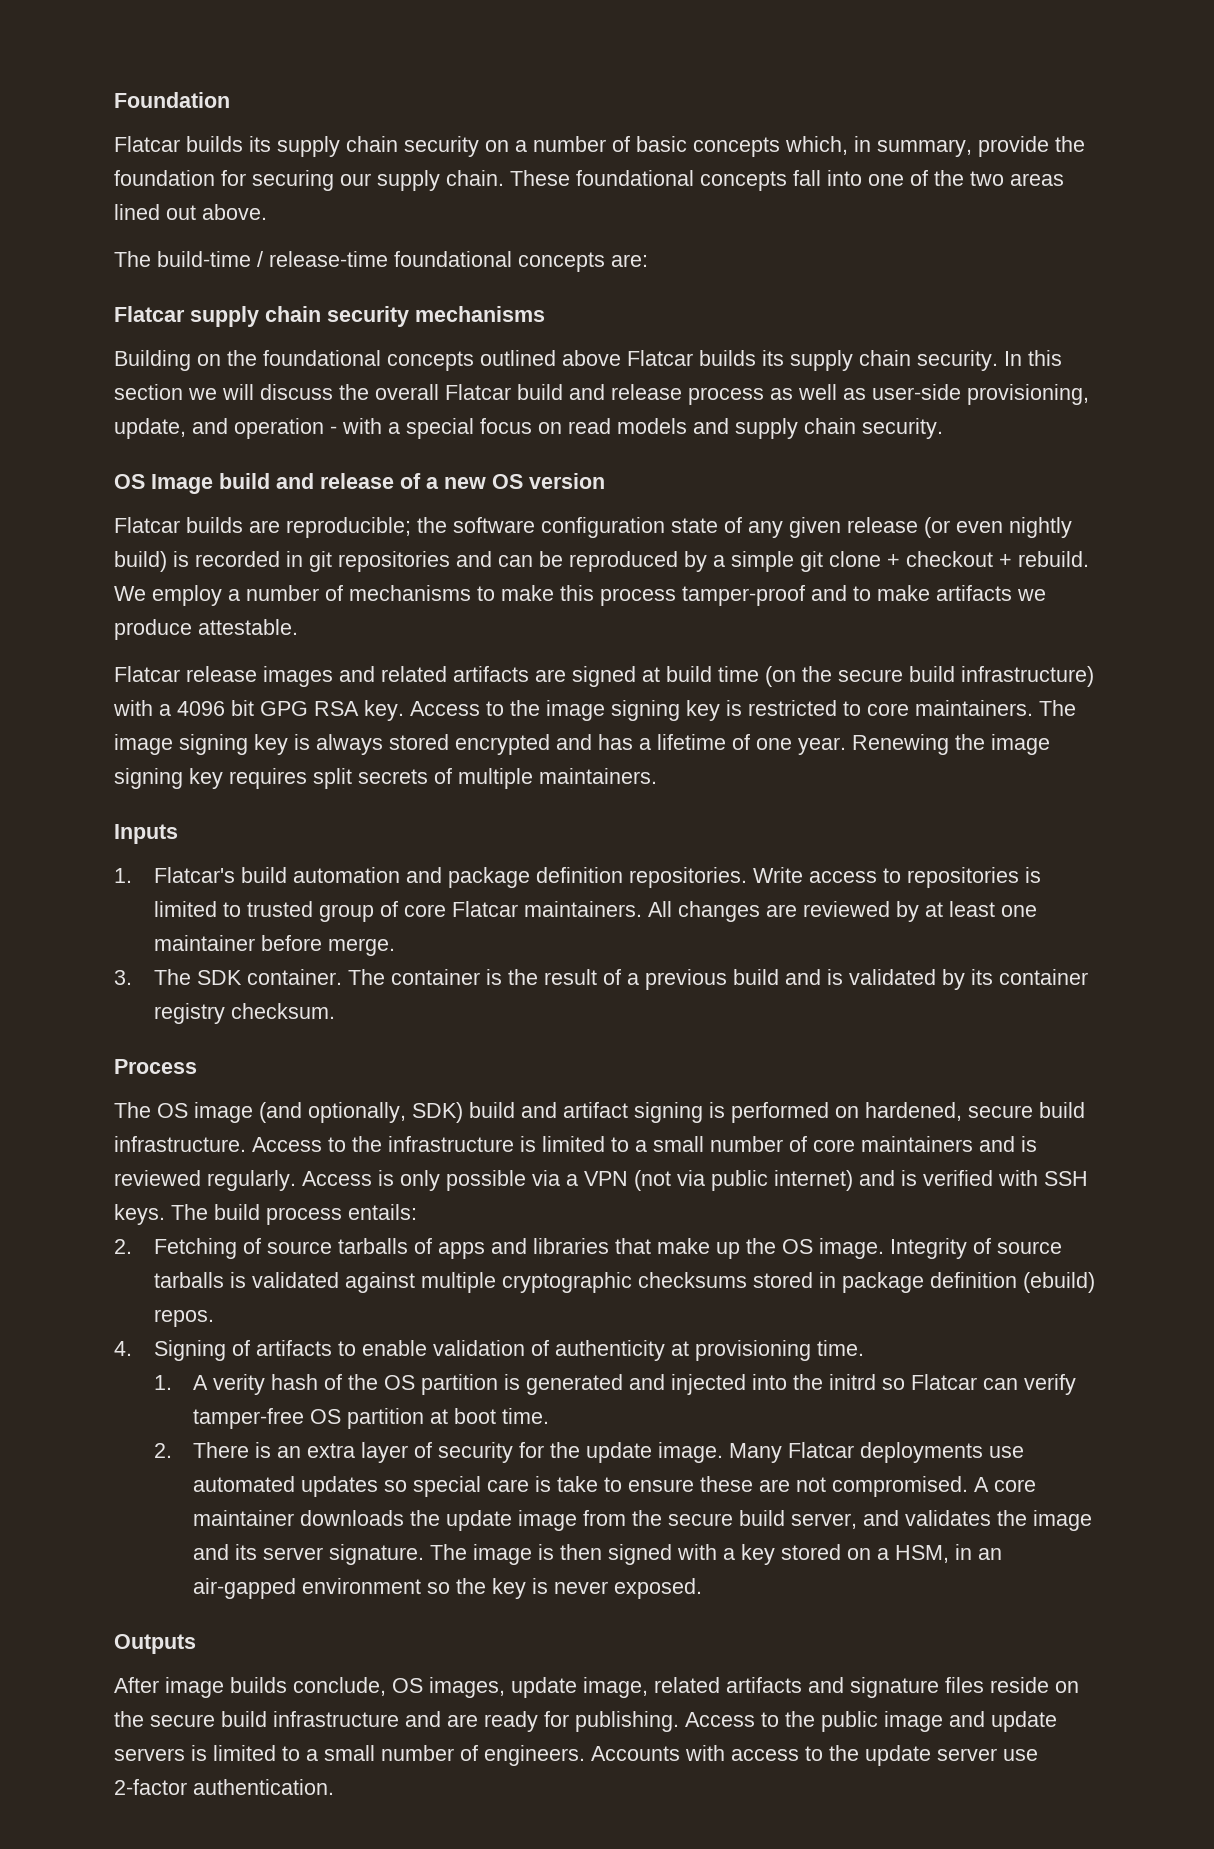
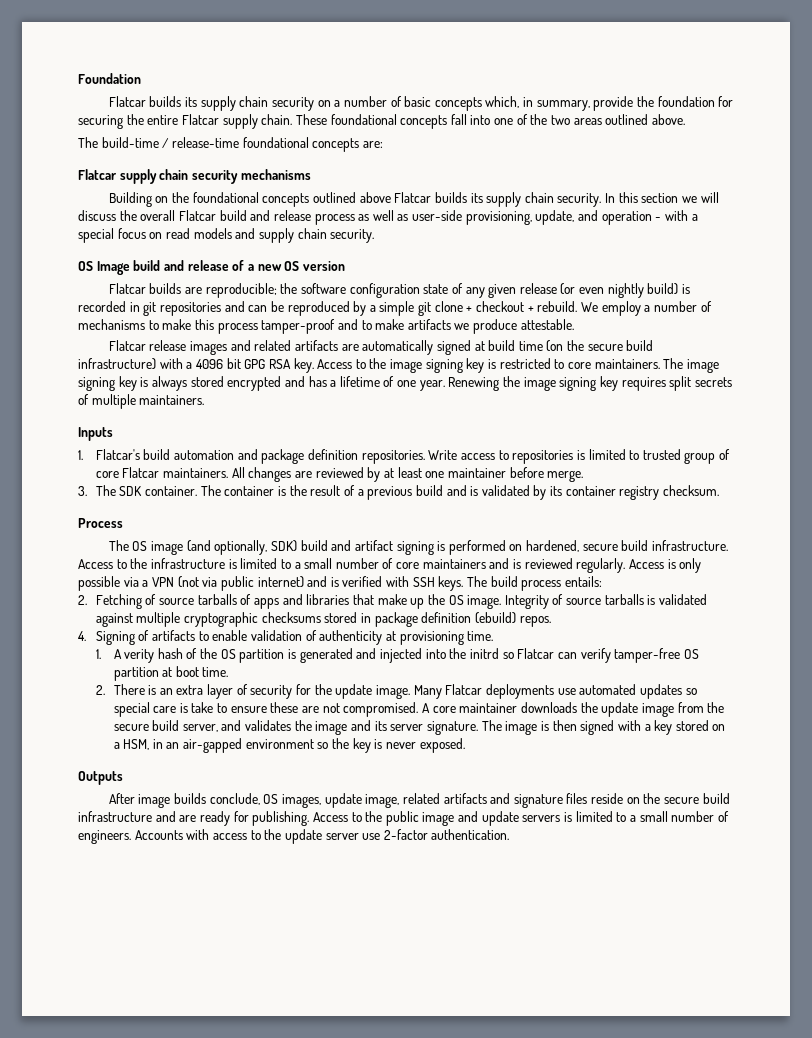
[340,173,371,186] our -> [126,114,219,125] the entire Flatcar
[114,204,196,220] lined out -> [605,114,649,125] outlined
(566, 675) none -> [362,340,434,355] automatically

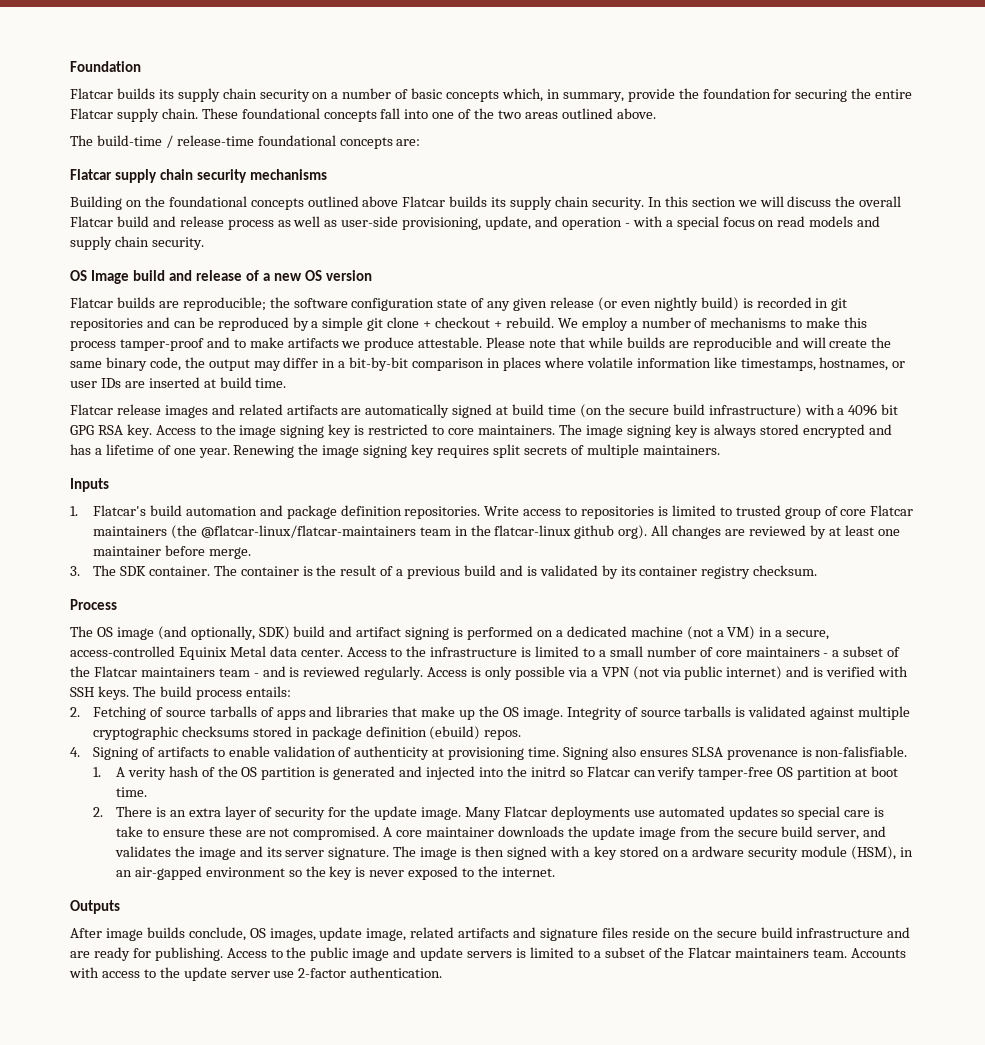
(574, 324) none -> [486,337,892,351] [70,357,906,371] [70,377,287,388] Please note that while builds are reproducible and will create the same binary code, the output may differ in a bit-by-bit comparison in places where volatile information like timestamps, hostnames, or user IDs are inserted at build time.
[163,468,229,478] maintainers. -> [92,525,648,539] maintainers (the @flatcar-linux/flatcar-maintainers team in the flatcar-linux github org).
[526,540,729,552] hardened, secure build infrastructure. -> [555,626,830,640] [70,646,343,660] a dedicated machine (not a VM) in a secure, access-controlled Equinix Metal data center.
(486, 564) none -> [823,646,901,657] [70,666,259,677] - a subset of the Flatcar maintainers team -
(494, 636) none -> [562,746,908,760] Signing also ensures SLSA provenance is non-falisfiable.
[123,739,150,750] HSM, -> [692,846,897,860] ardware security module (HSM),
[419,738,465,753] exposed. -> [408,866,555,880] exposed to the internet.
[639,811,729,822] [78,830,131,844] small number of engineers. -> [604,947,848,958] subset of the Flatcar maintainers team.

